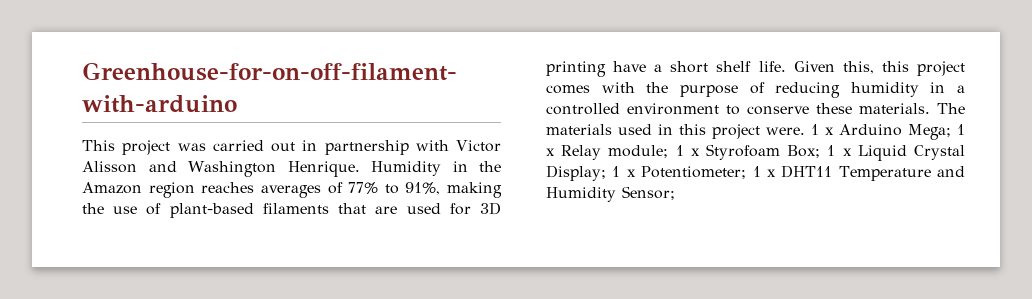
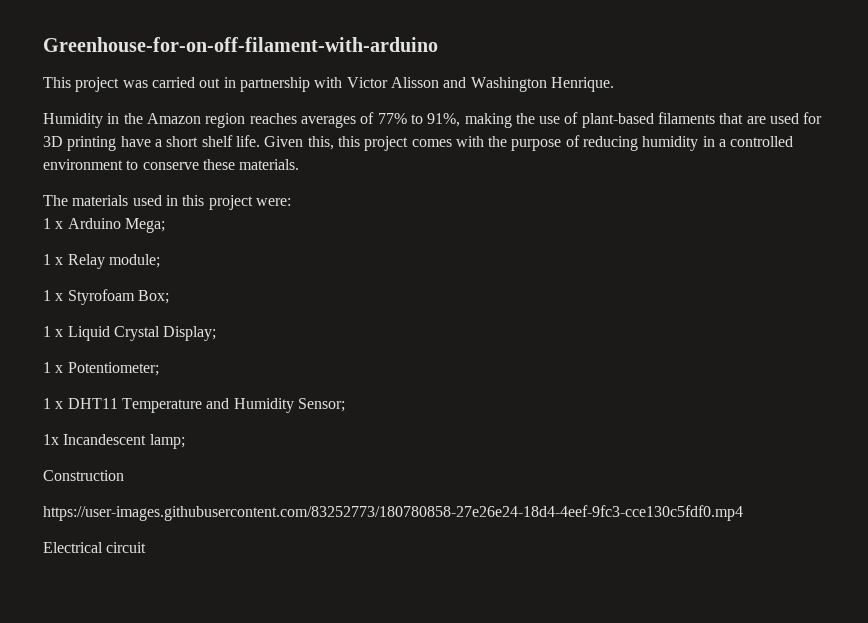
(360, 169) none -> (614, 84) //
(930, 108) none -> (300, 164) //
[766,127,805,135] were. -> [255,198,291,206] were: //
(951, 132) none -> (165, 225) //
(669, 151) none -> (160, 261) //
(821, 151) none -> (169, 297) //
(606, 173) none -> (217, 333) //
(747, 172) none -> (159, 369) //
(675, 193) none -> [43,434,185,449] [43,470,124,481] [43,505,743,521] [43,542,147,553] // 1x Incandescent lamp; // Construction // https://user-images.githubusercontent.com/83252773/180780858-27e26e24-18d4-4eef-9fc3-cce130c5fdf0.mp4 // Electrical circuit

